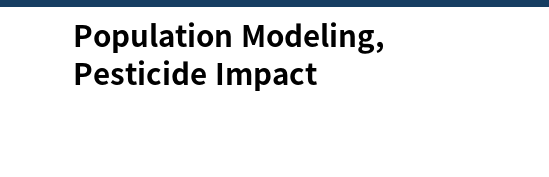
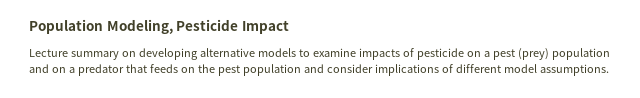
(317, 77) none -> [29,48,610,60] [29,64,609,76] // Lecture summary on developing alternative models to examine impacts of pesticide on a pest (prey) population and on a predator that feeds on the pest population and consider implications of different model assumptions.

